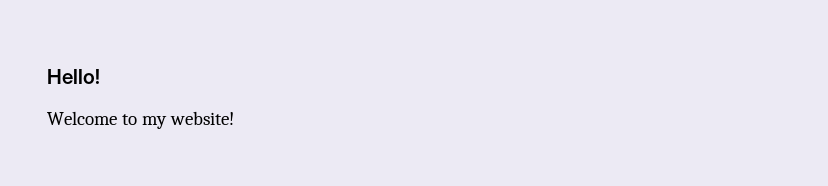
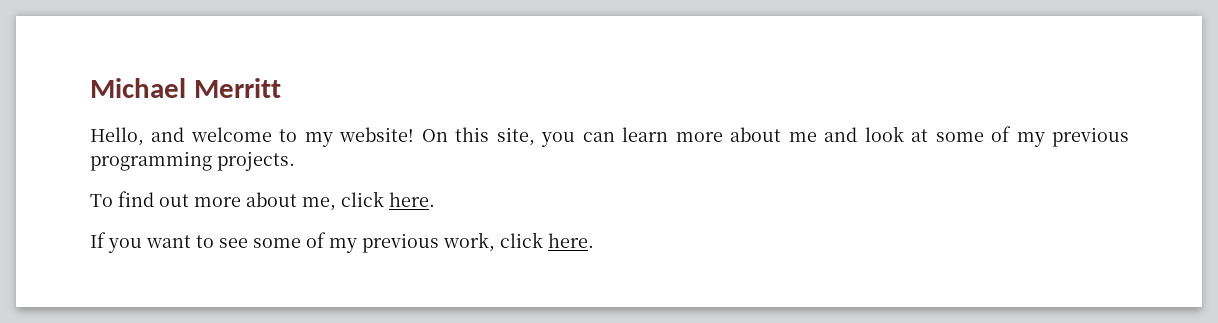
[47,69,100,84] [47,111,235,129] Hello! // Welcome to my website! -> [90,78,281,98] [90,126,1129,147] [90,151,295,171] [90,191,435,211] [90,232,594,253] Michael Merritt // Hello, and welcome to my website! On this site, you can learn more about me and look at some of my previous programming projects. // To find out more about me, click here. // If you want to see some of my previous work, click here.

